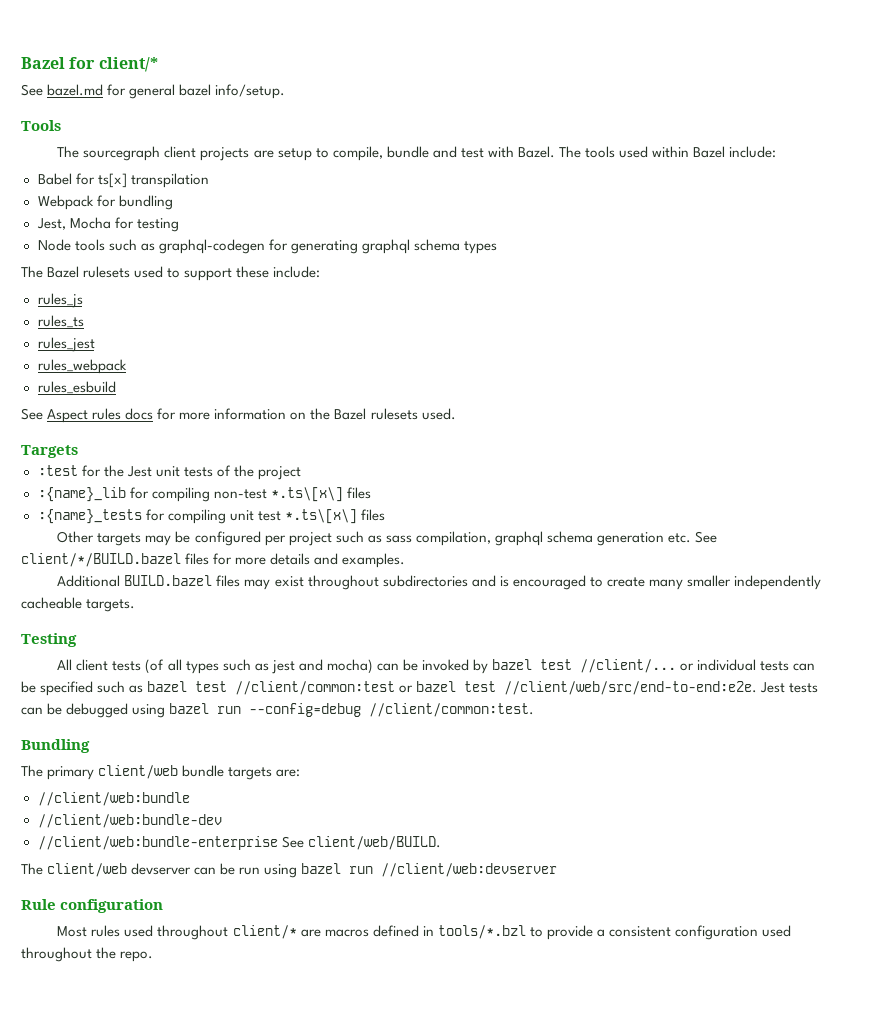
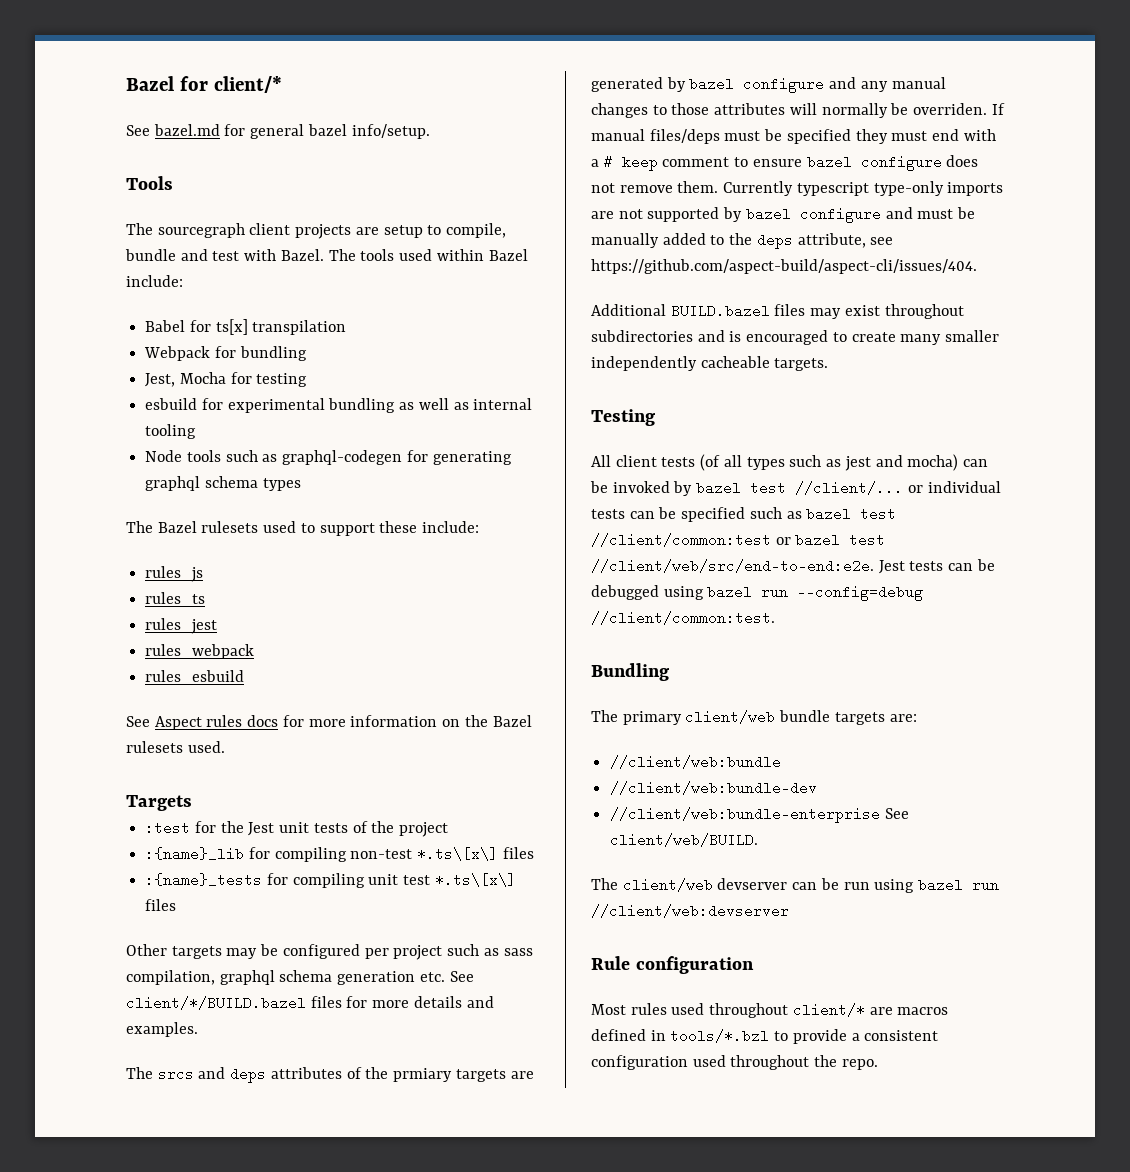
(179, 225) none -> [145,398,533,413] [145,424,197,439] // esbuild for experimental bundling as well as internal tooling
(406, 560) none -> [126,1067,534,1083] [591,77,946,93] [591,103,1005,118] [591,129,996,144] [591,155,979,171] [591,181,1004,196] [591,207,976,223] [591,233,894,249] [591,259,977,274] // The srcs and deps attributes of the prmiary targets are generated by bazel configure and any manual changes to those attributes will normally be overriden. If manual files/deps must be specified they must end with a # keep comment to ensure bazel configure does not remove them. Currently typescript type-only imports are not supported by bazel configure and must be manually added to the deps attribute, see https://github.com/aspect-build/aspect-cli/issues/404.

